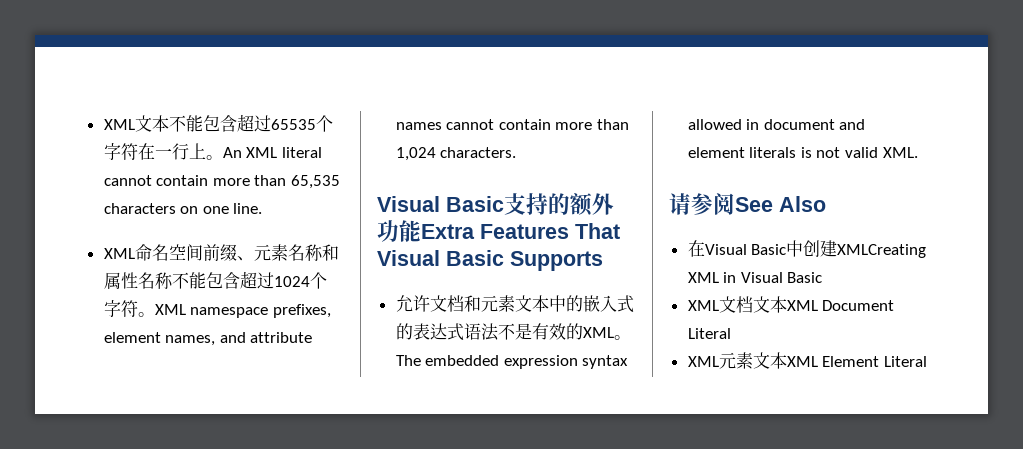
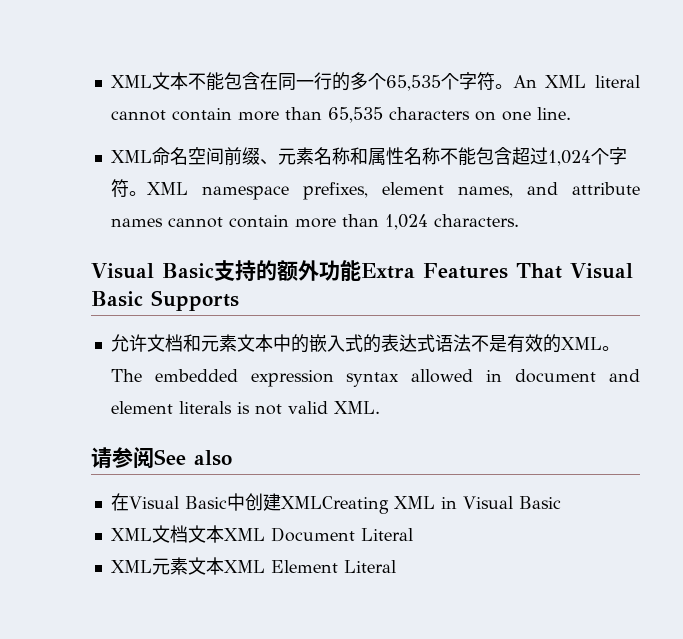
[236,114,333,132] [103,143,206,160] 超过65535个字符在一行上 -> [259,72,495,91] 在同一行的多个65,535个字符
[273,276,310,287] 1024 -> [547,150,591,166] 1,024
[779,196,826,212] Also -> [194,450,232,466] also

